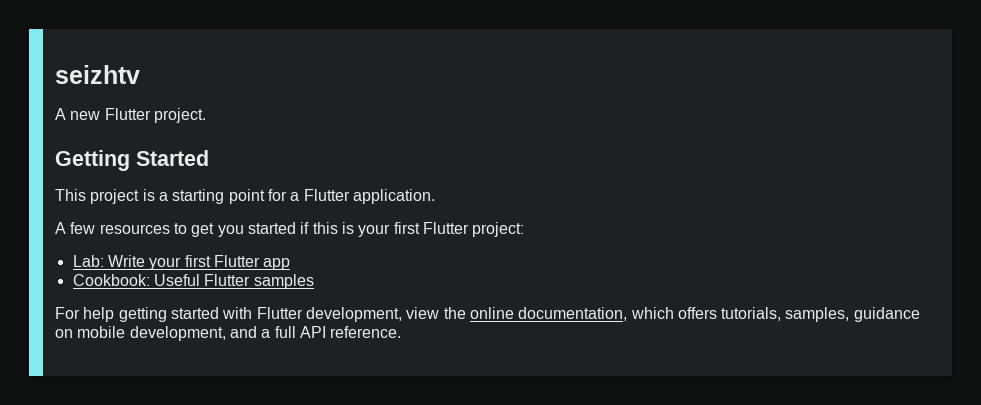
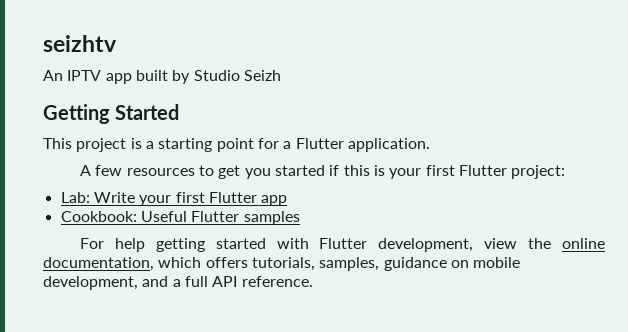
[55,108,206,123] A new Flutter project. -> [43,70,281,84] An IPTV app built by Studio Seizh

